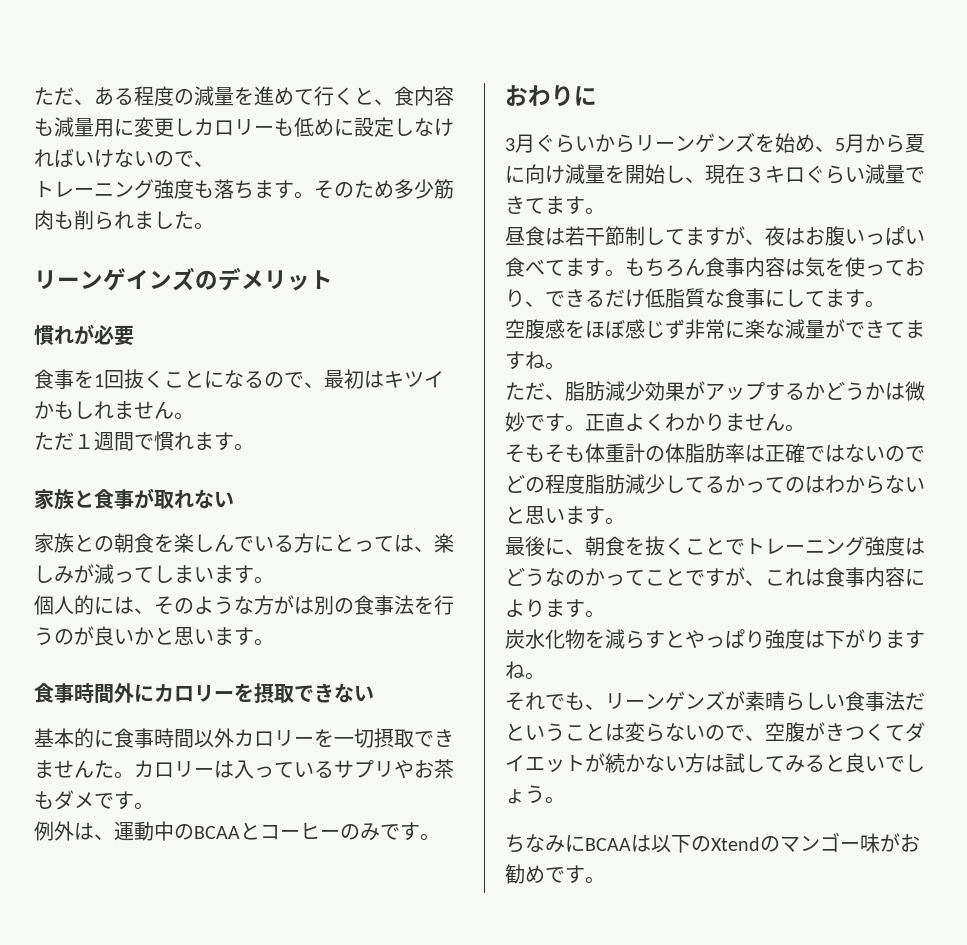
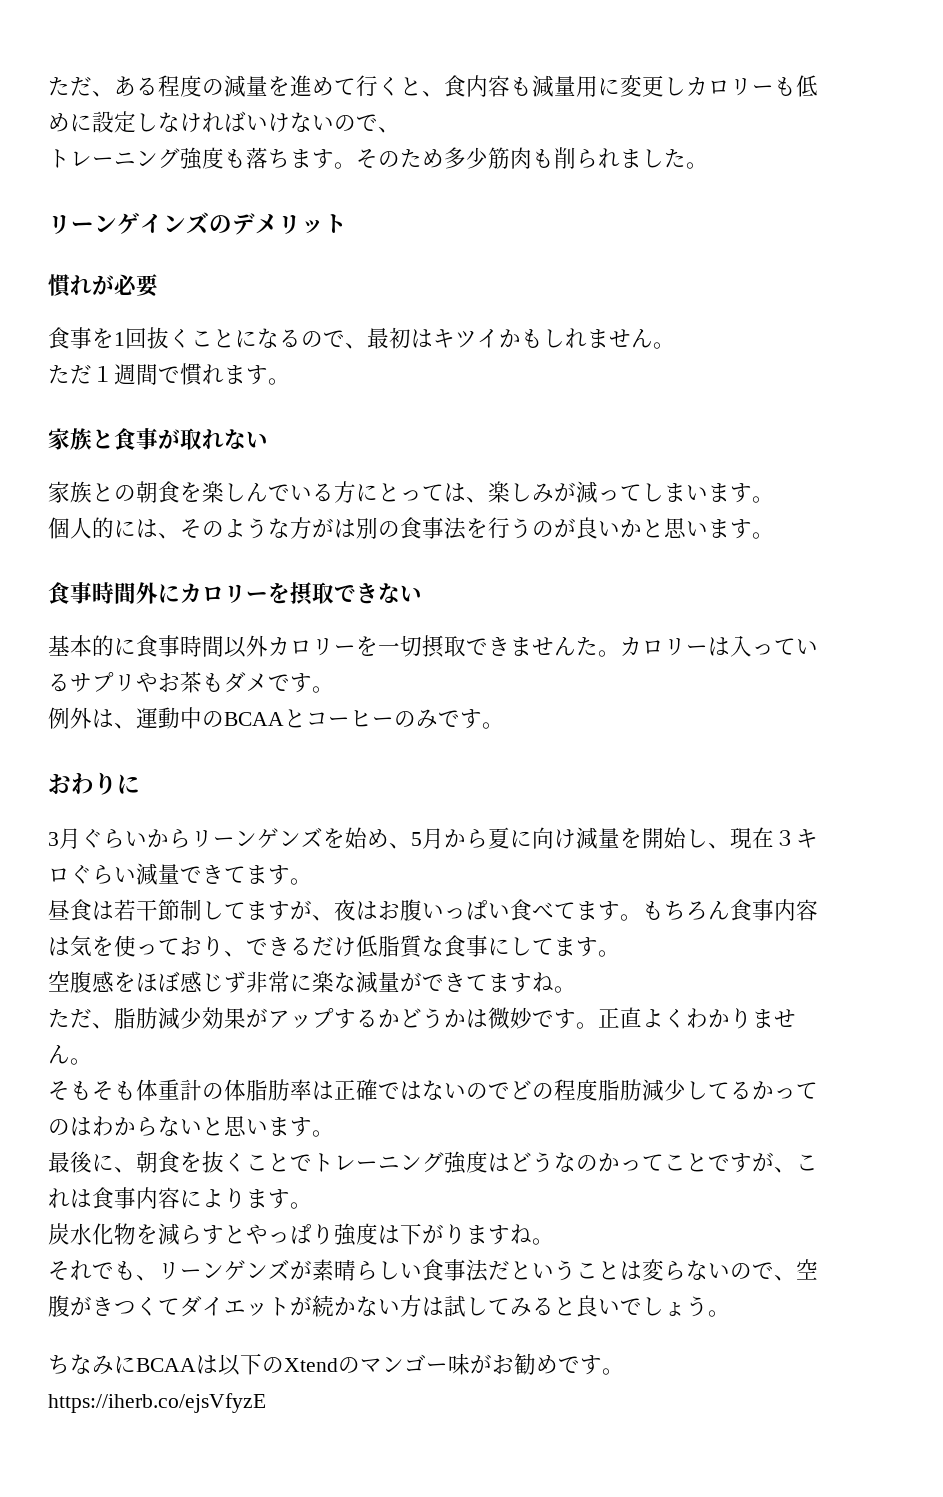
(605, 880) none -> [48,1393,266,1413] https://iherb.co/ejsVfyzE

